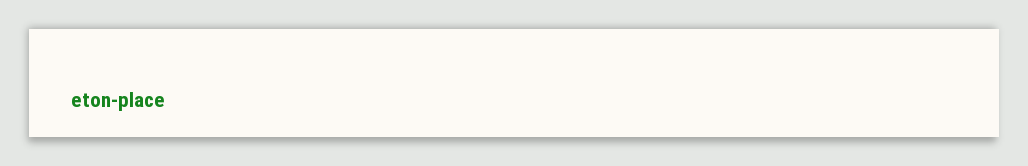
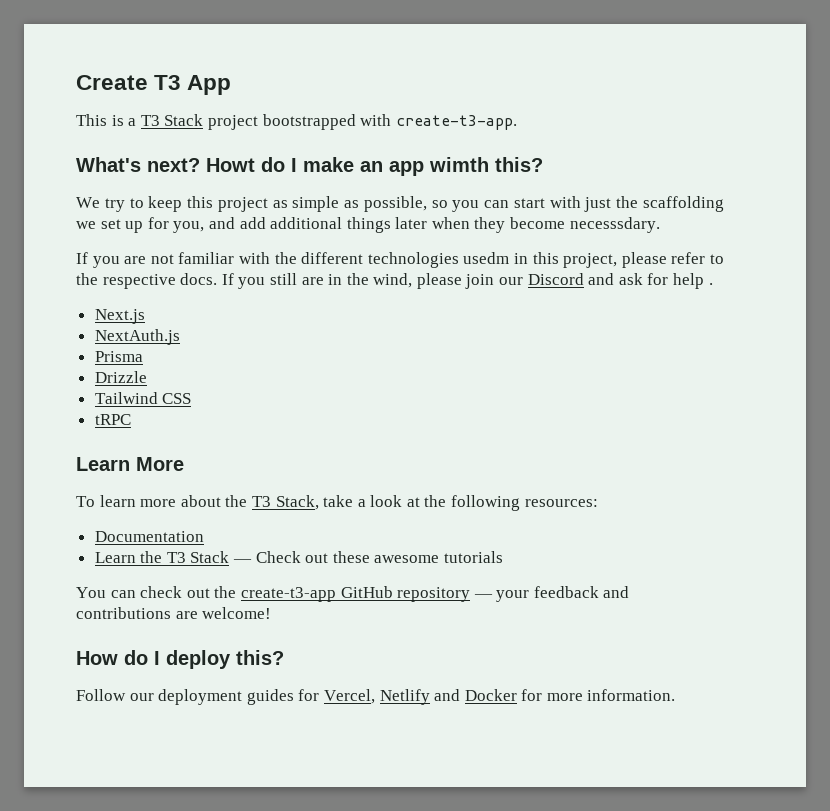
[71,92,165,111] eton-place -> [76,75,232,95] [76,114,517,130] [76,157,543,176] [76,196,724,212] [76,217,660,233] [76,252,725,268] [76,273,713,289] [94,309,145,324] [94,329,180,345] [94,351,143,362] [94,371,147,383] [94,392,192,404] [94,414,131,425] [76,457,184,471] [76,495,598,511] [94,531,204,542] [94,551,504,563] [76,586,630,602] [76,607,272,619] [76,650,284,669] [76,689,676,705] Create T3 App // This is a T3 Stack project bootstrapped with create-t3-app. // What's next? Howt do I make an app wimth this? // We try to keep this project as simple as possible, so you can start with just the scaffolding we set up for you, and add additional things later when they become necesssdary. // If you are not familiar with the different technologies usedm in this project, please refer to the respective docs. If you still are in the wind, please join our Discord and ask for help . // Next.js // NextAuth.js // Prisma // Drizzle // Tailwind CSS // tRPC // Learn More // To learn more about the T3 Stack, take a look at the following resources: // Documentation // Learn the T3 Stack — Check out these awesome tutorials // You can check out the create-t3-app GitHub repository — your feedback and contributions are welcome! // How do I deploy this? // Follow our deployment guides for Vercel, Netlify and Docker for more information.

